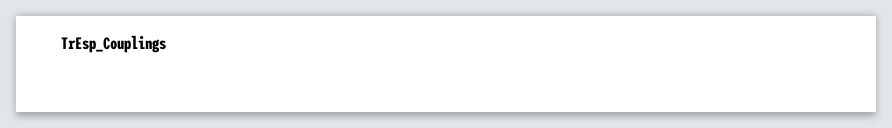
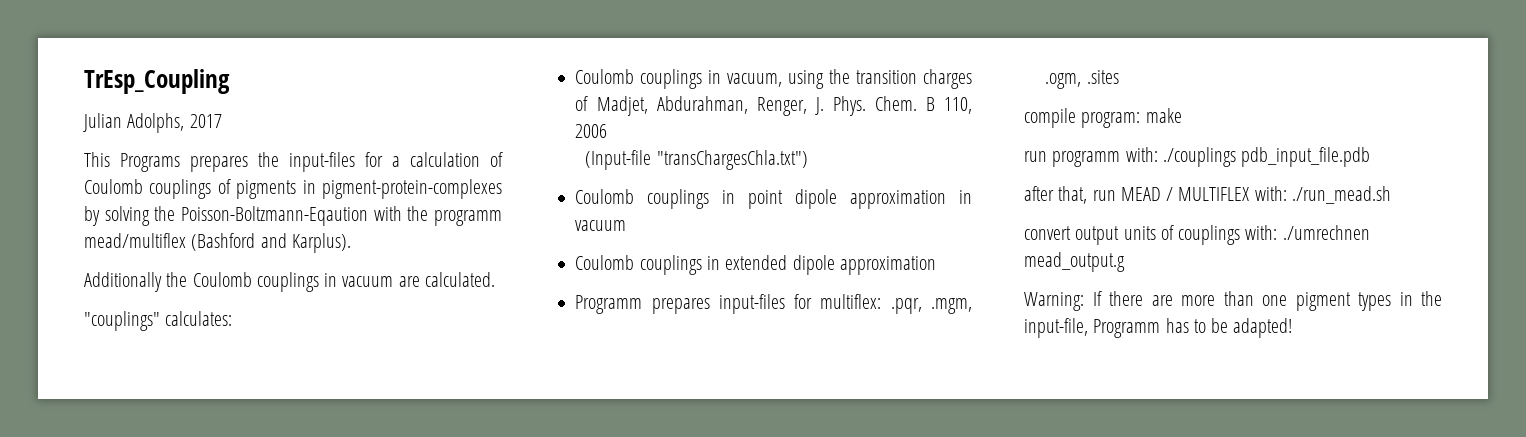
[61,35,166,53] TrEsp_Couplings -> [84,69,230,94] [83,113,222,133] [84,152,503,172] [84,179,502,199] [84,206,503,226] [84,233,351,253] [84,272,495,292] [84,311,233,331] [575,69,973,89] [575,96,973,116] [575,124,608,138] [585,150,808,170] [575,189,972,209] [575,220,627,231] [575,255,936,275] [575,294,972,314] [1045,70,1119,89] [1024,108,1182,128] [1024,147,1371,167] [1024,186,1391,204] [1024,225,1370,245] [1024,252,1125,272] [1024,291,1442,311] [1024,318,1293,338] TrEsp_Coupling // Julian Adolphs, 2017 // This Programs prepares the input-files for a calculation of Coulomb couplings of pigments in pigment-protein-complexes by solving the Poisson-Boltzmann-Eqaution with the programm mead/multiflex (Bashford and Karplus). // Additionally the Coulomb couplings in vacuum are calculated. // "couplings" calculates: // Coulomb couplings in vacuum, using the transition charges of Madjet, Abdurahman, Renger, J. Phys. Chem. B 110, 2006 // (Input-file "transChargesChla.txt") // Coulomb couplings in point dipole approximation in vacuum // Coulomb couplings in extended dipole approximation // Programm prepares input-files for multiflex: .pqr, .mgm, .ogm, .sites // compile program: make // run programm with: ./couplings pdb_input_file.pdb // after that, run MEAD / MULTIFLEX with: ./run_mead.sh // convert output units of couplings with: ./umrechnen mead_output.g // Warning: If there are more than one pigment types in the input-file, Programm has to be adapted!

